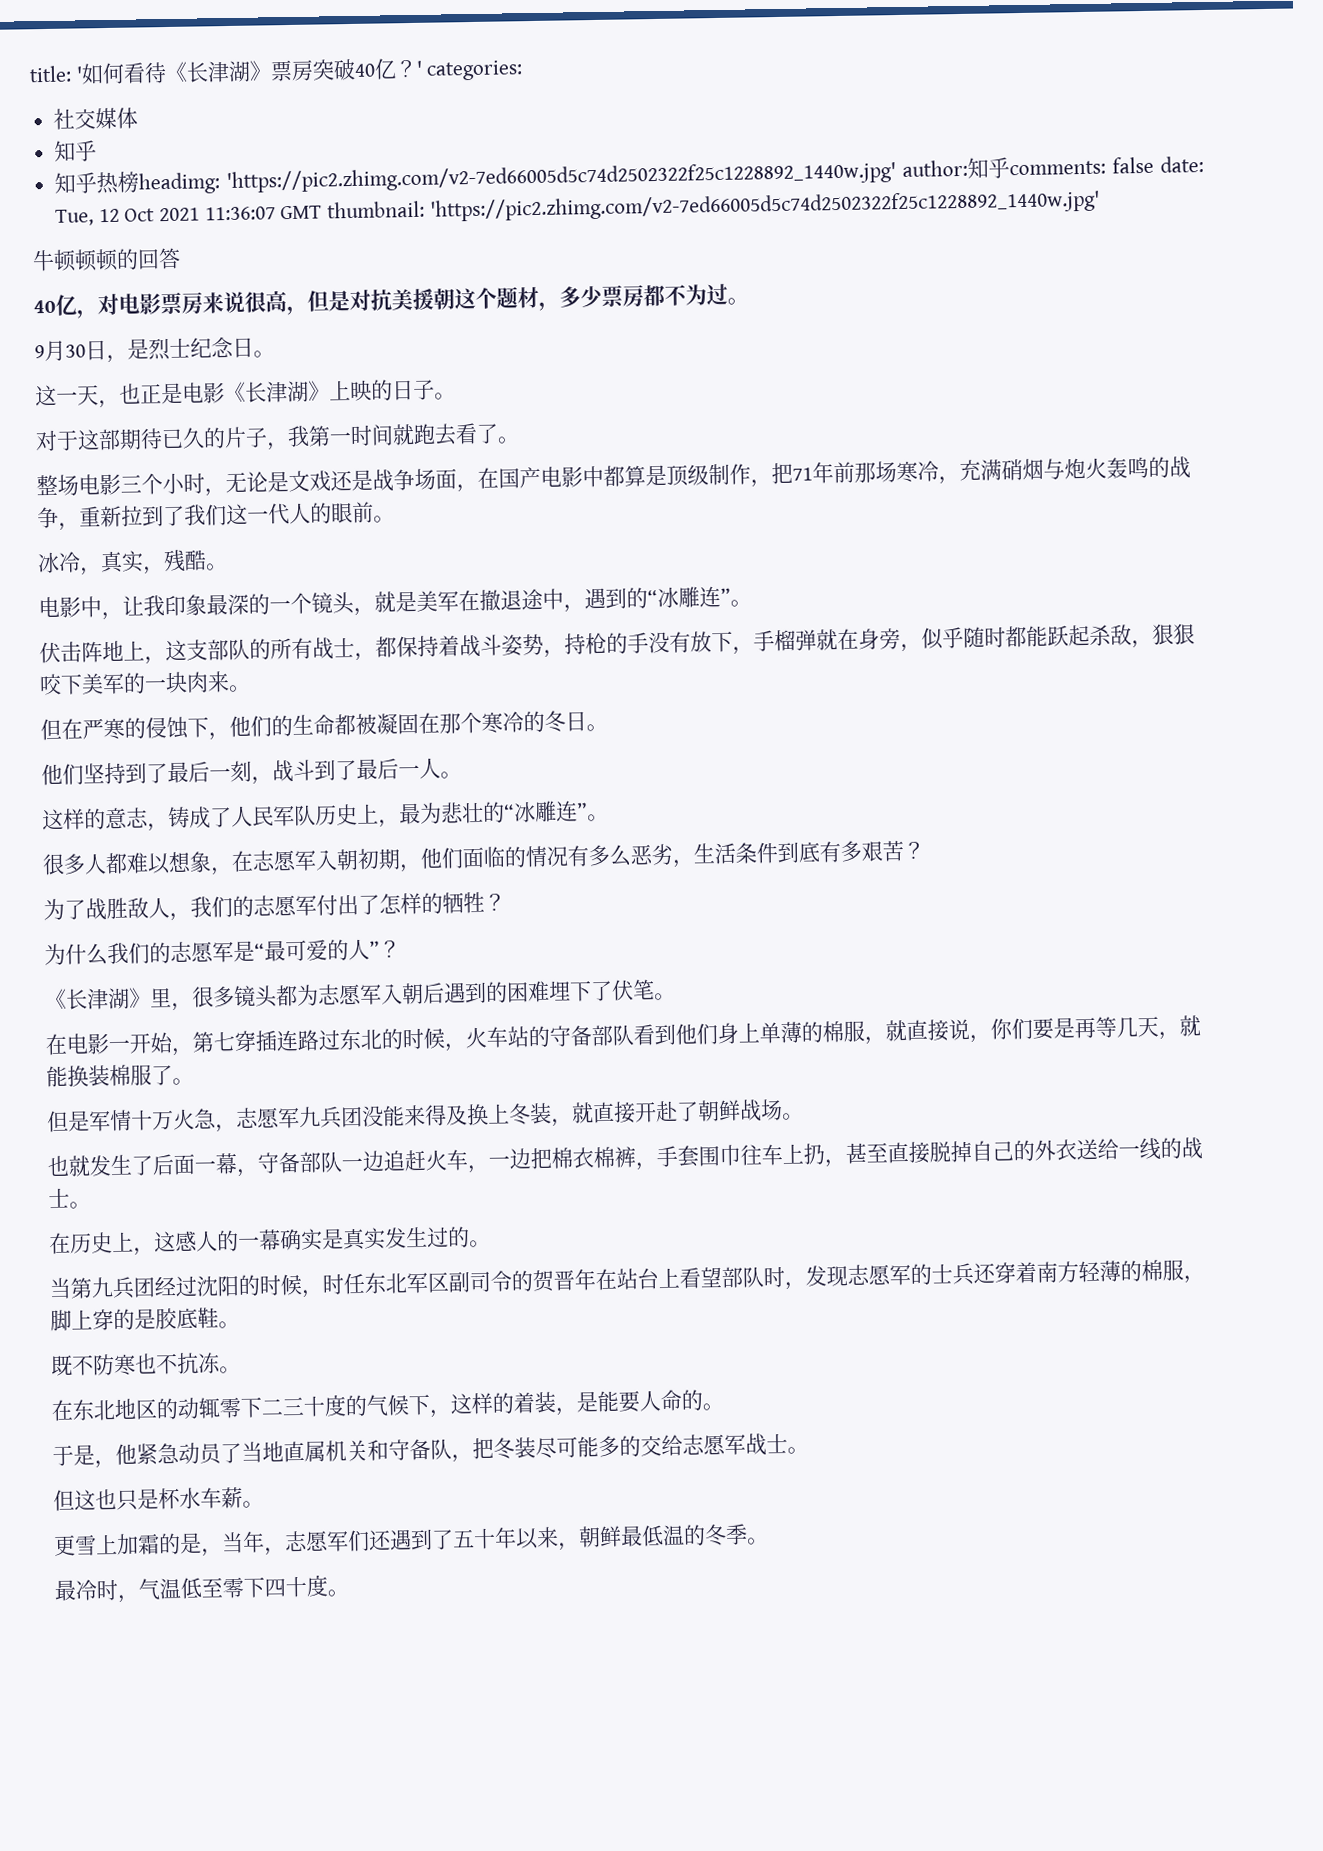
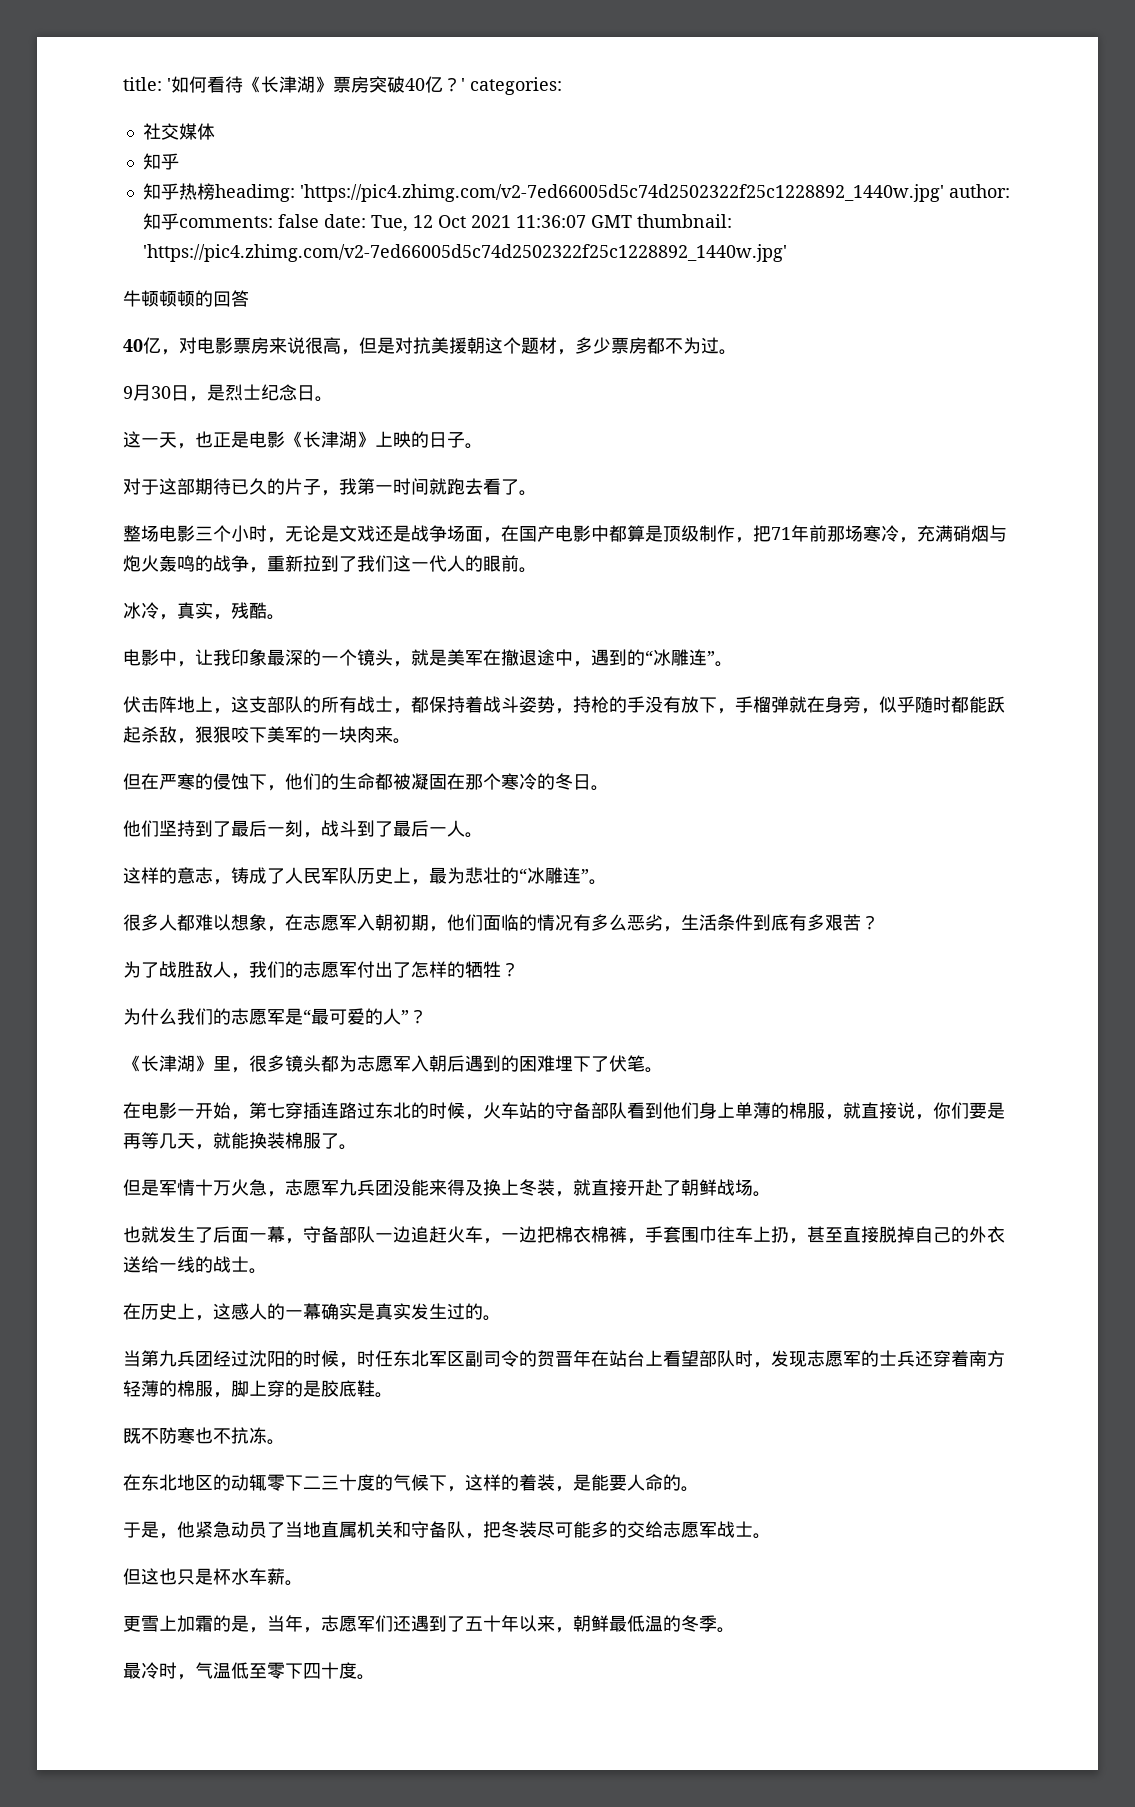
[226,161,897,194] 'https://pic2.zhimg.com/v2-7ed66005d5c74d2502322f25c1228892_1440w.jpg' -> [299,184,944,202] 'https://pic4.zhimg.com/v2-7ed66005d5c74d2502322f25c1228892_1440w.jpg'
[429,189,1100,222] 'https://pic2.zhimg.com/v2-7ed66005d5c74d2502322f25c1228892_1440w.jpg' -> [142,244,787,262] 'https://pic4.zhimg.com/v2-7ed66005d5c74d2502322f25c1228892_1440w.jpg'

